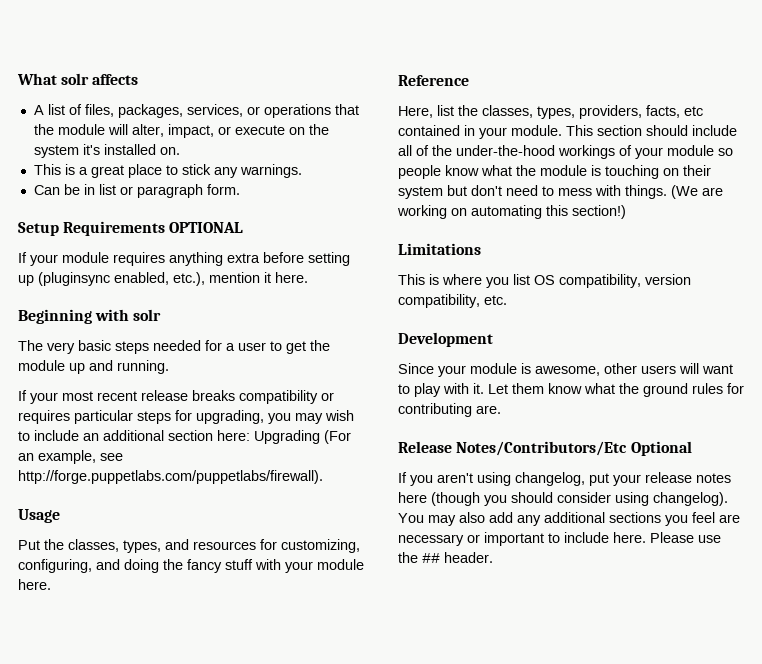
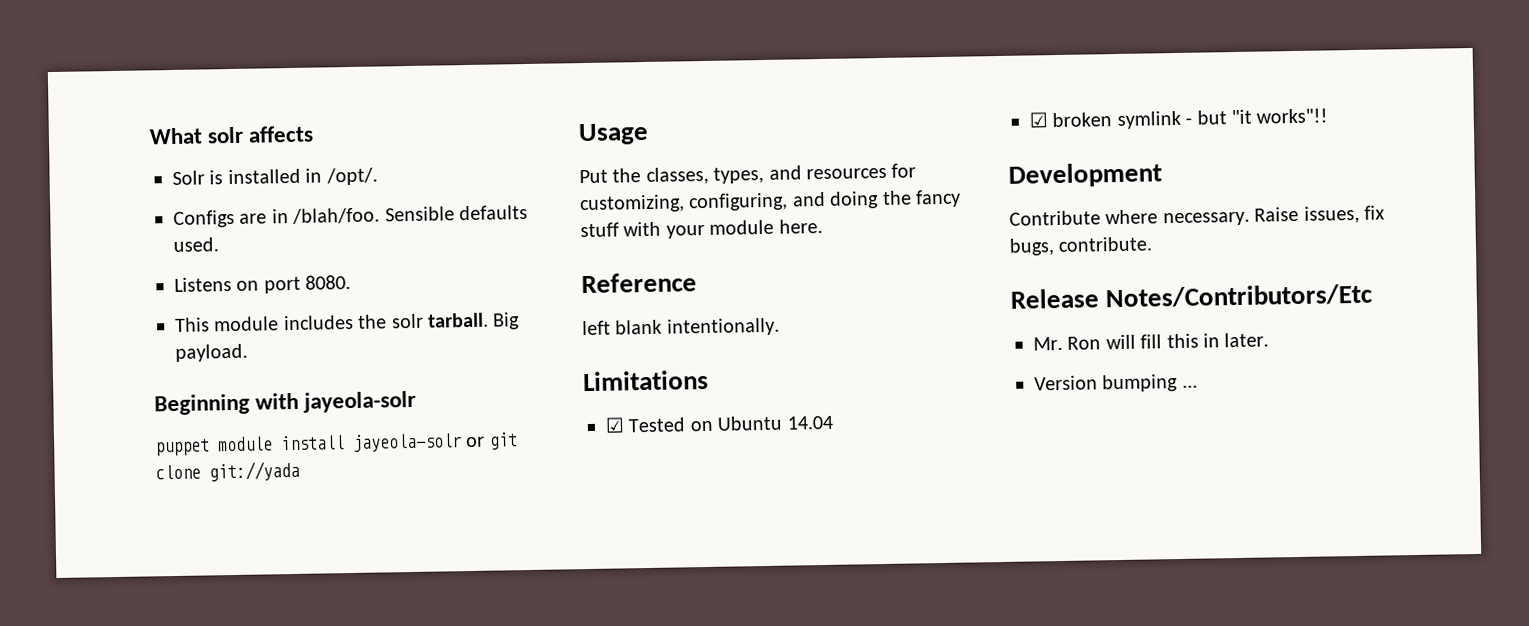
[33,104,359,118] [33,124,329,138] [33,144,180,158] [33,164,302,178] [33,184,240,198] [18,221,244,236] [18,252,350,266] [18,272,308,286] [18,309,162,324] [18,340,330,354] [18,360,169,374] [18,390,334,404] [18,410,354,424] [18,430,351,444] [18,450,123,464] [18,470,323,484] A list of files, packages, services, or operations that the module will alter, impact, or execute on the system it's installed on. // This is a great place to stick any warnings. // Can be in list or paragraph form. // Setup Requirements OPTIONAL // If your module requires anything extra before setting up (pluginsync enabled, etc.), mention it here. // Beginning with solr // The very basic steps needed for a user to get the module up and running. // If your most recent release breaks compatibility or requires particular steps for upgrading, you may wish to include an additional section here: Upgrading (For an example, see http://forge.puppetlabs.com/puppetlabs/firewall). -> [172,167,378,186] [173,205,528,228] [173,237,219,252] [174,274,352,294] [174,312,521,332] [175,343,248,362] [154,390,417,416] [155,432,518,457] [155,460,300,482] Solr is installed in /opt/. // Configs are in /blah/foo. Sensible defaults used. // Listens on port 8080. // This module includes the solr tarball. Big payload. // Beginning with jayeola-solr // puppet module install jayeola-solr or git clone git://yada
[398,105,703,119] [398,125,737,139] [398,145,733,159] [398,165,711,179] [398,185,723,199] [397,205,626,219] [398,243,481,255] [398,274,691,288] [398,294,507,308] [398,332,493,347] [398,363,733,377] [398,383,744,397] [398,403,501,417] [398,441,692,456] [398,472,731,486] [398,492,728,506] [398,512,740,526] [398,532,721,546] [398,552,493,563] Here, list the classes, types, providers, facts, etc contained in your module. This section should include all of the under-the-hood workings of your module so people know what the module is touching on their system but don't need to mess with things. (We are working on automating this section!) // Limitations // This is where you list OS compatibility, version compatibility, etc. // Development // Since your module is awesome, other users will want to play with it. Let them know what the ground rules for contributing are. // Release Notes/Contributors/Etc Optional // If you aren't using changelog, put your release notes here (though you should consider using changelog). You may also add any additional sections you feel are necessary or important to include here. Please use the ## header. -> [582,317,780,337] [582,369,709,392] [605,415,833,433] [1029,108,1329,130] [1008,162,1162,188] [1009,205,1385,227] [1009,236,1153,256] [1010,283,1374,309] [1033,332,1270,351] [1034,374,1198,393] left blank intentionally. // Limitations // ☑ Tested on Ubuntu 14.04 // ☑ broken symlink - but "it works"!! // Development // Contribute where necessary. Raise issues, fix bugs, contribute. // Release Notes/Contributors/Etc // Mr. Ron will fill this in later. // Version bumping ...

